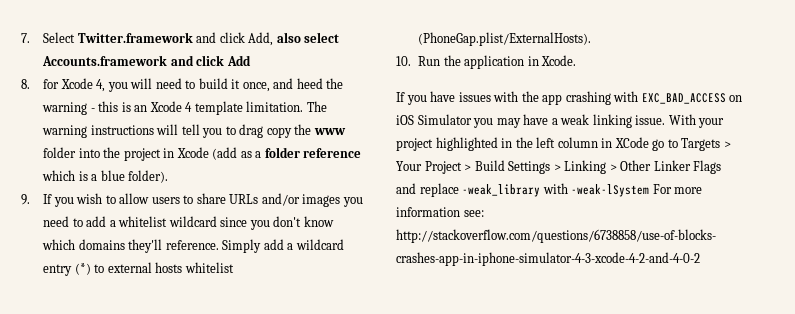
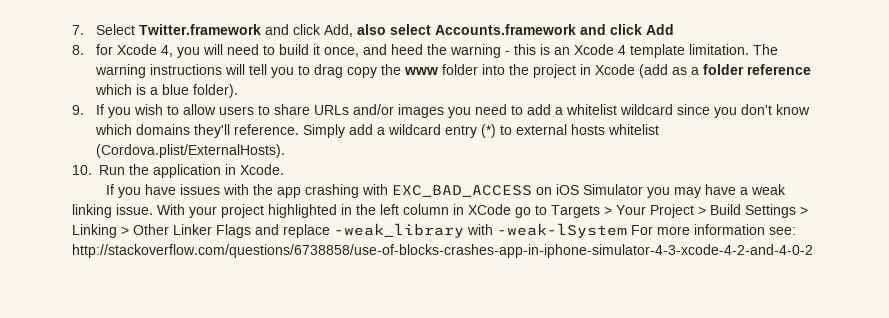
[418,32,592,46] (PhoneGap.plist/ExternalHosts). -> [95,144,285,158] (Cordova.plist/ExternalHosts).

